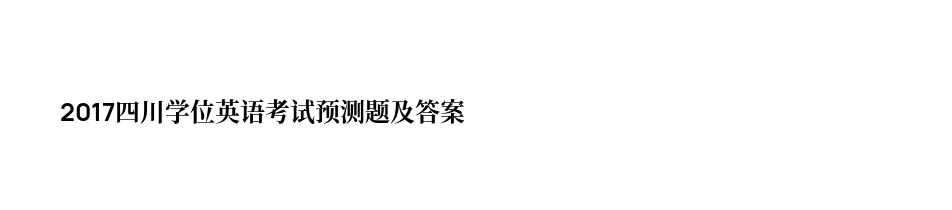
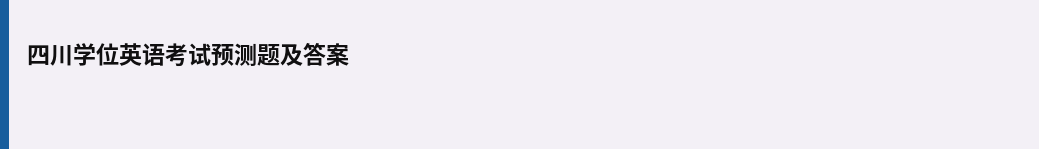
[60,103,115,121] 2017 -> (27, 55) none

